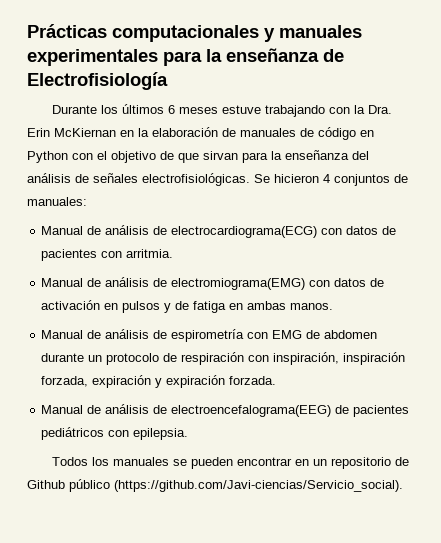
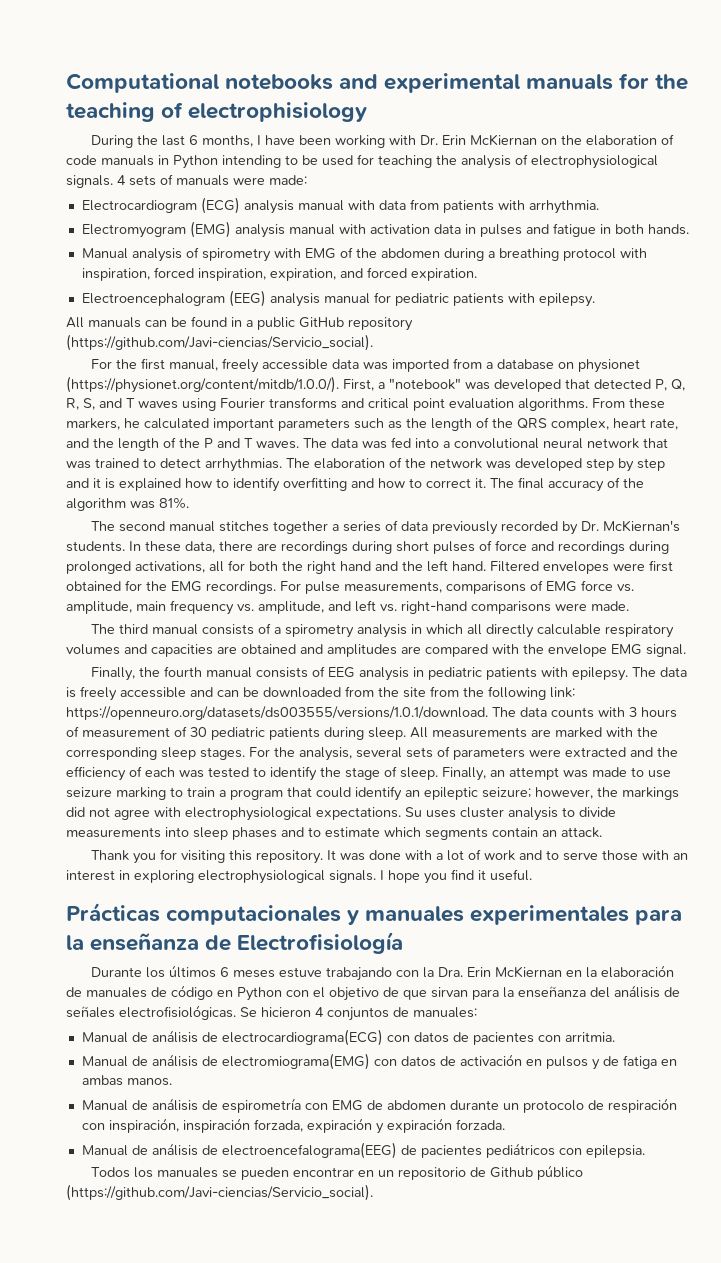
(27, 31) none -> [66,73,689,93] [66,102,368,122] [91,134,675,148] [66,154,658,169] [66,174,307,188] [81,197,599,214] [81,221,689,238] [81,247,647,262] [81,267,477,281] [81,290,595,307] [66,316,413,331] [66,334,373,351] [91,358,641,373] [66,376,685,393] [66,397,665,411] [66,417,678,431] [66,437,668,451] [66,457,665,472] [66,477,644,492] [66,497,189,511] [91,520,681,535] [66,540,669,554] [66,560,673,574] [66,580,634,594] [66,600,629,615] [91,623,675,638] [66,644,686,657] [91,666,688,681] [66,686,575,701] [66,706,677,720] [66,726,658,740] [66,746,678,761] [66,766,671,781] [66,786,679,801] [66,807,616,821] [66,827,602,840] [91,849,689,864] [66,869,532,884] Computational notebooks and experimental manuals for the teaching of electrophisiology // During the last 6 months, I have been working with Dr. Erin McKiernan on the elaboration of code manuals in Python intending to be used for teaching the analysis of electrophysiological signals. 4 sets of manuals were made: // Electrocardiogram (ECG) analysis manual with data from patients with arrhythmia. // Electromyogram (EMG) analysis manual with activation data in pulses and fatigue in both hands. // Manual analysis of spirometry with EMG of the abdomen during a breathing protocol with inspiration, forced inspiration, expiration, and forced expiration. // Electroencephalogram (EEG) analysis manual for pediatric patients with epilepsy. // All manuals can be found in a public GitHub repository (https://github.com/Javi-ciencias/Servicio_social). // For the first manual, freely accessible data was imported from a database on physionet (https://physionet.org/content/mitdb/1.0.0/). First, a "notebook" was developed that detected P, Q, R, S, and T waves using Fourier transforms and critical point evaluation algorithms. From these markers, he calculated important parameters such as the length of the QRS complex, heart rate, and the length of the P and T waves. The data was fed into a convolutional neural network that was trained to detect arrhythmias. The elaboration of the network was developed step by step and it is explained how to identify overfitting and how to correct it. The final accuracy of the algorithm was 81%. // The second manual stitches together a series of data previously recorded by Dr. McKiernan's students. In these data, there are recordings during short pulses of force and recordings during prolonged activations, all for both the right hand and the left hand. Filtered envelopes were first obtained for the EMG recordings. For pulse measurements, comparisons of EMG force vs. amplitude, main frequency vs. amplitude, and left vs. right-hand comparisons were made. // The third manual consists of a spirometry analysis in which all directly calculable respiratory volumes and capacities are obtained and amplitudes are compared with the envelope EMG signal. // Finally, the fourth manual consists of EEG analysis in pediatric patients with epilepsy. The data is freely accessible and can be downloaded from the site from the following link: https://openneuro.org/datasets/ds003555/versions/1.0.1/download. The data counts with 3 hours of measurement of 30 pediatric patients during sleep. All measurements are marked with the corresponding sleep stages. For the analysis, several sets of parameters were extracted and the efficiency of each was tested to identify the stage of sleep. Finally, an attempt was made to use seizure marking to train a program that could identify an epileptic seizure; however, the markings did not agree with electrophysiological expectations. Su uses cluster analysis to divide measurements into sleep phases and to estimate which segments contain an attack. // Thank you for visiting this repository. It was done with a lot of work and to serve those with an interest in exploring electrophysiological signals. I hope you find it useful. //

